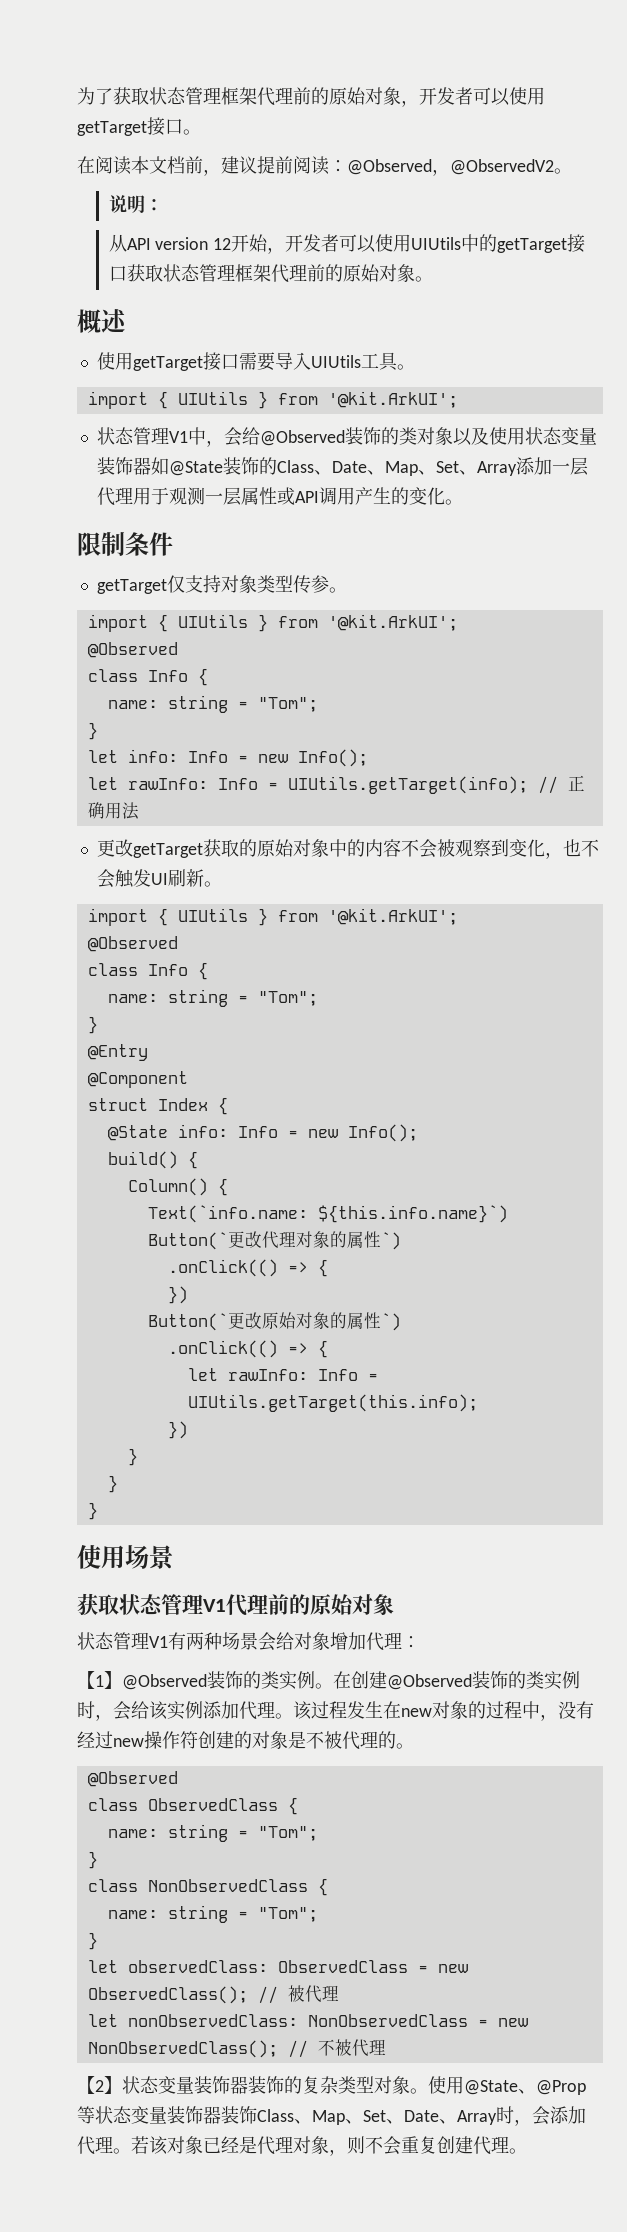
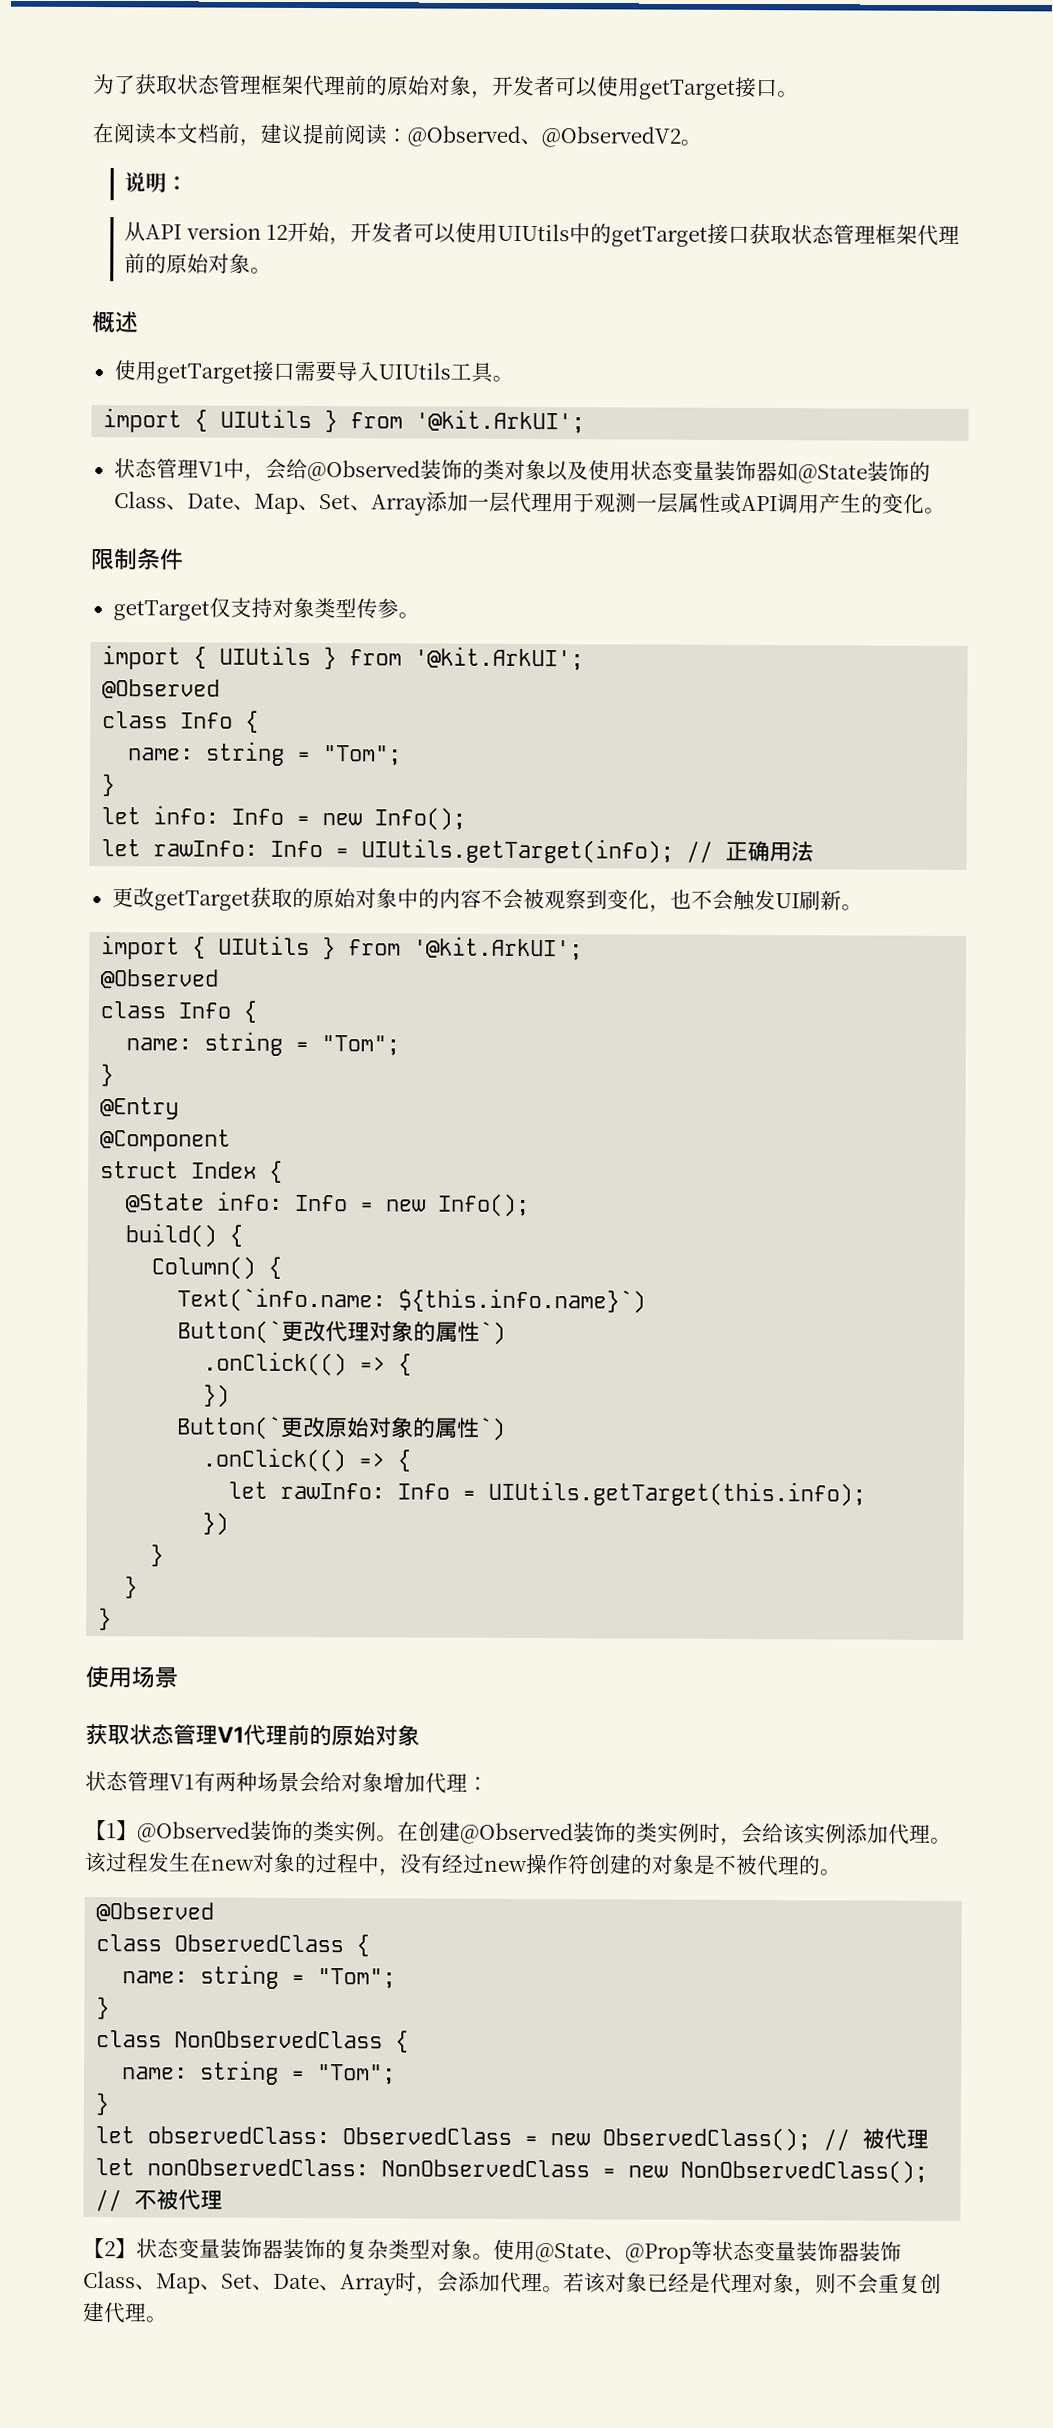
[432,169,450,176] ， -> [520,138,542,146] 、

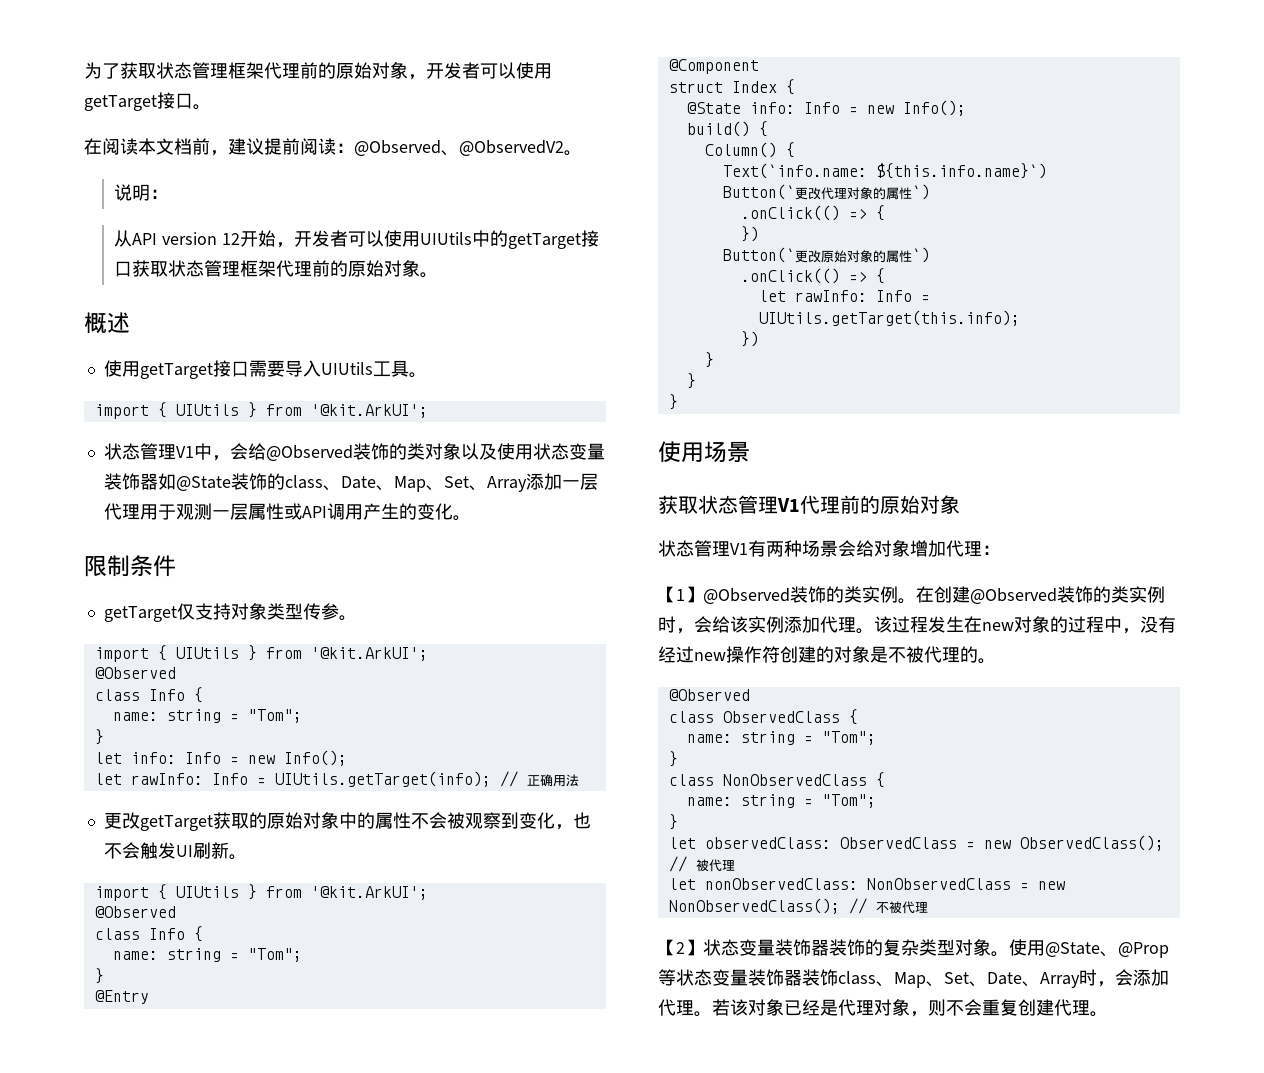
[113,491,167,509] Class -> [284,475,323,489] class
[438,888,482,909] 内容 -> [374,812,411,829] 属性
[83,2270,136,2289] Class -> [838,971,876,985] class

